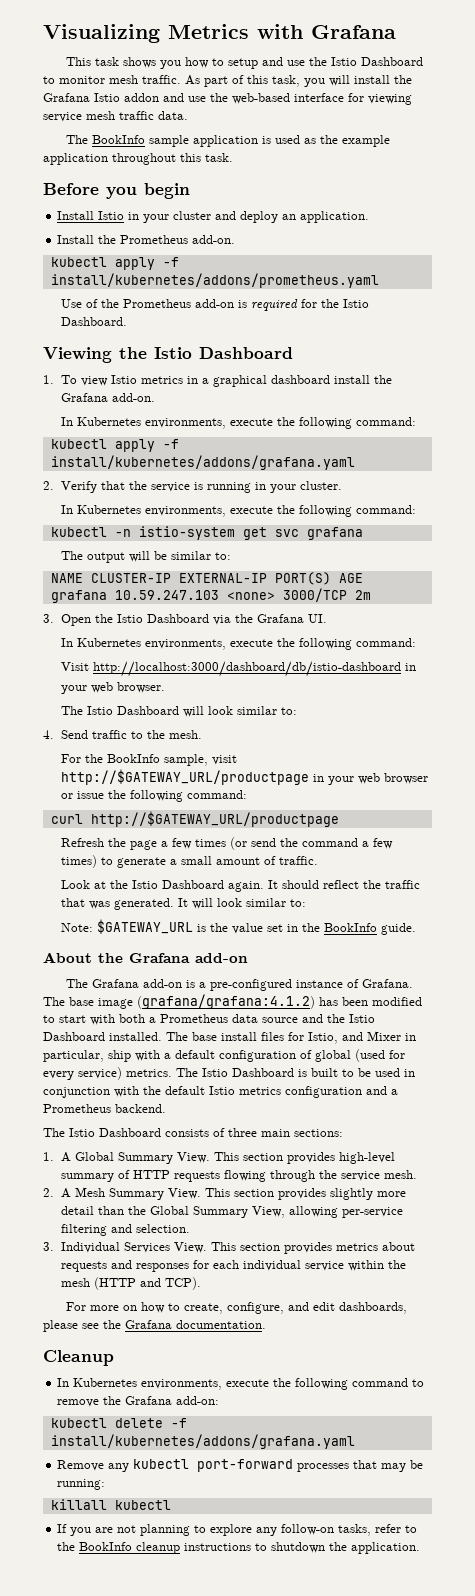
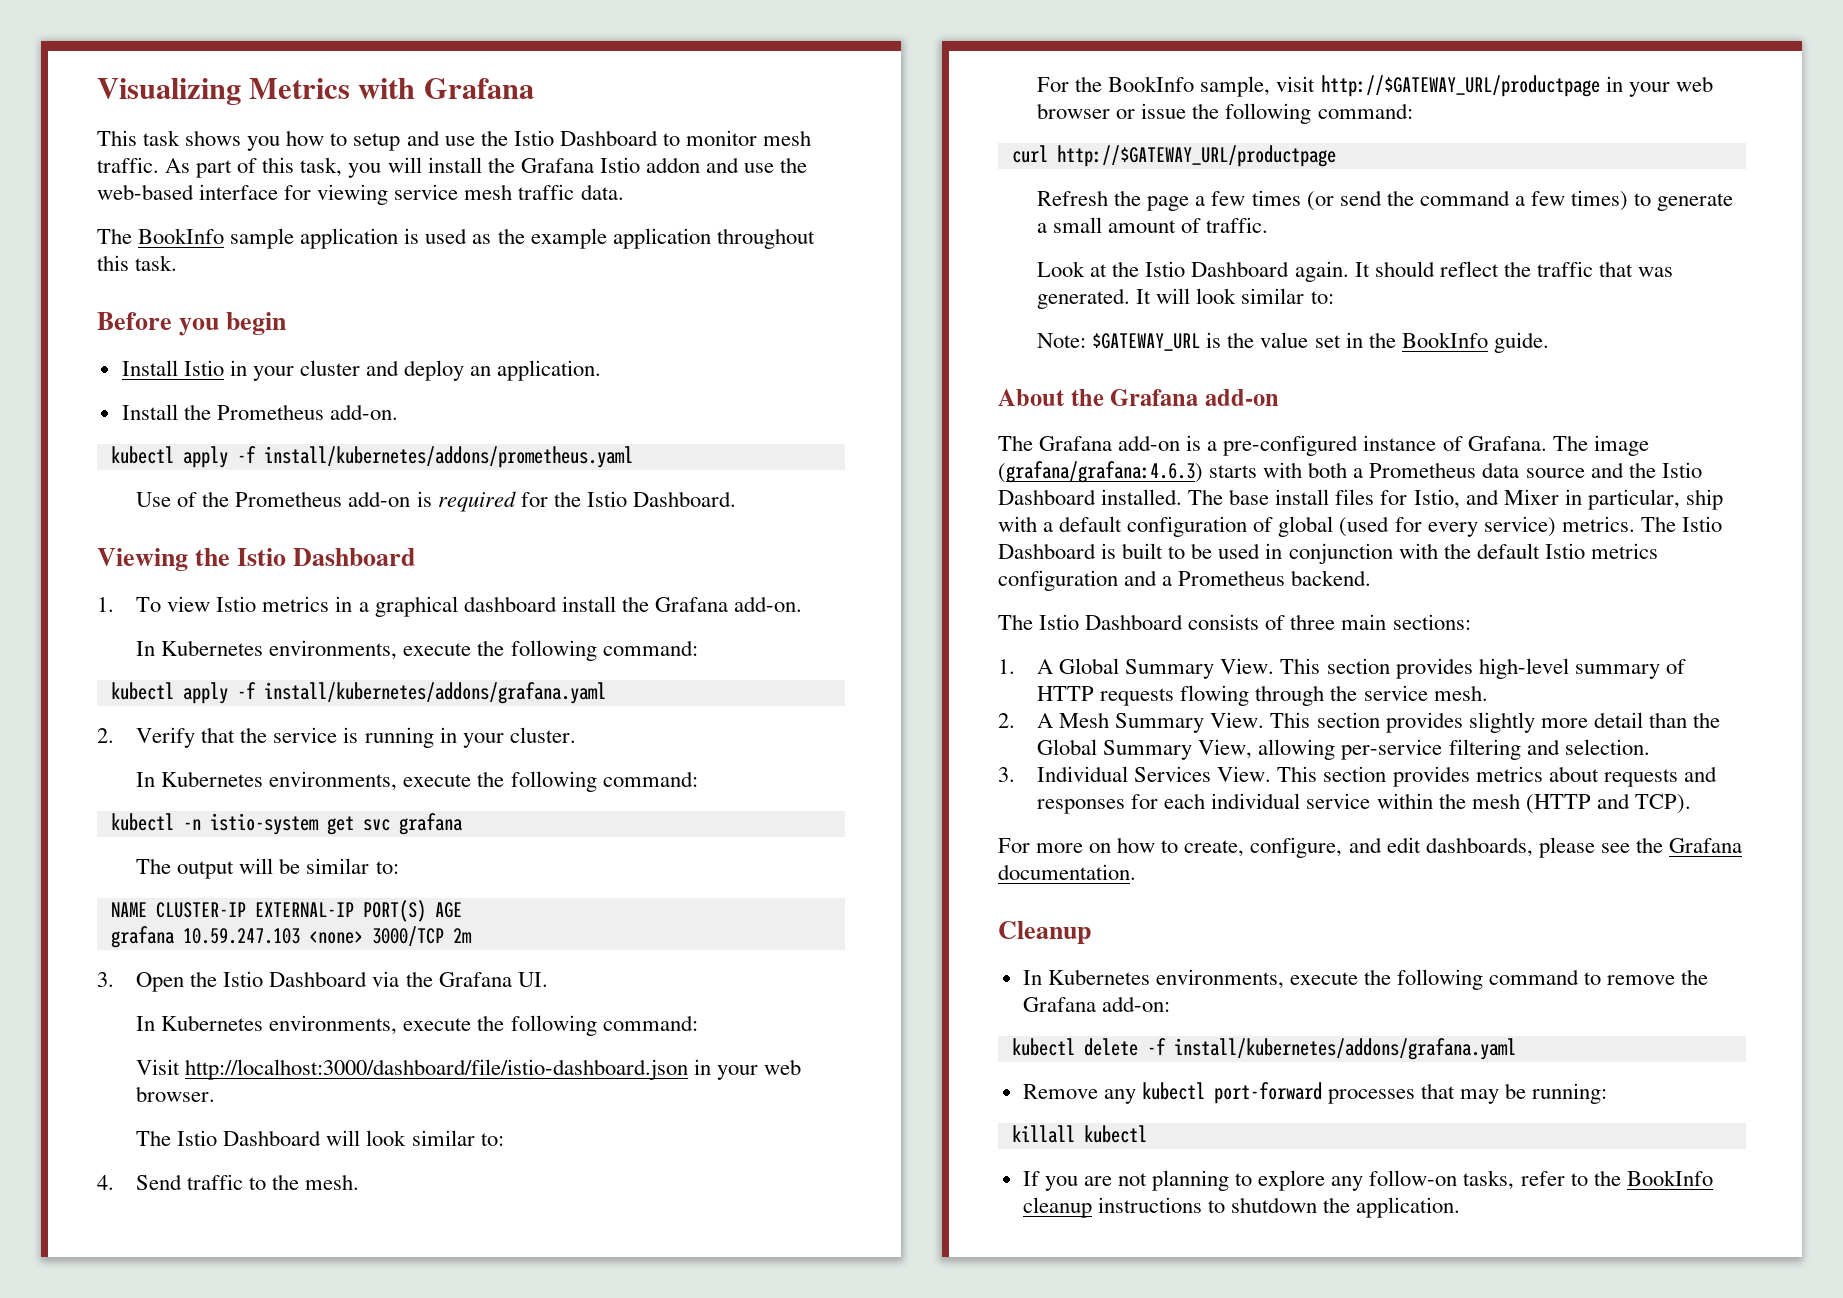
[93,661,402,677] http://localhost:3000/dashboard/db/istio-dashboard -> [185,1059,689,1080] http://localhost:3000/dashboard/file/istio-dashboard.json
[69,994,422,1009] [43,1015,86,1023] base image (grafana/grafana:4.1.2) has been modified to start -> [1593,435,1649,456] [998,461,1258,483] image (grafana/grafana:4.6.3) starts

